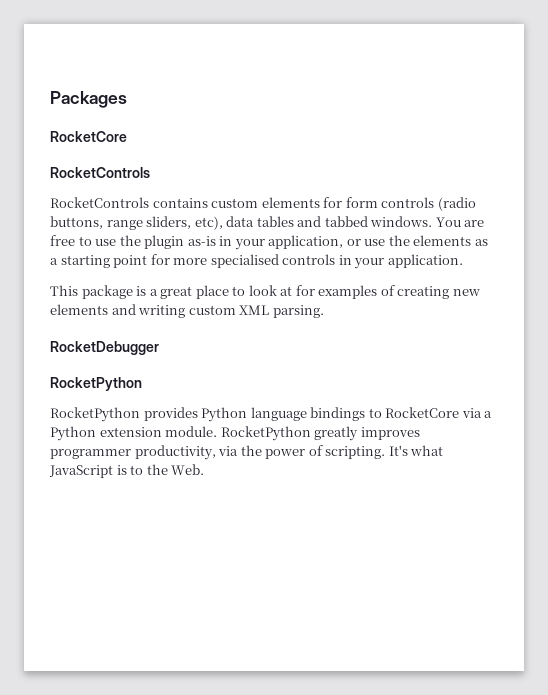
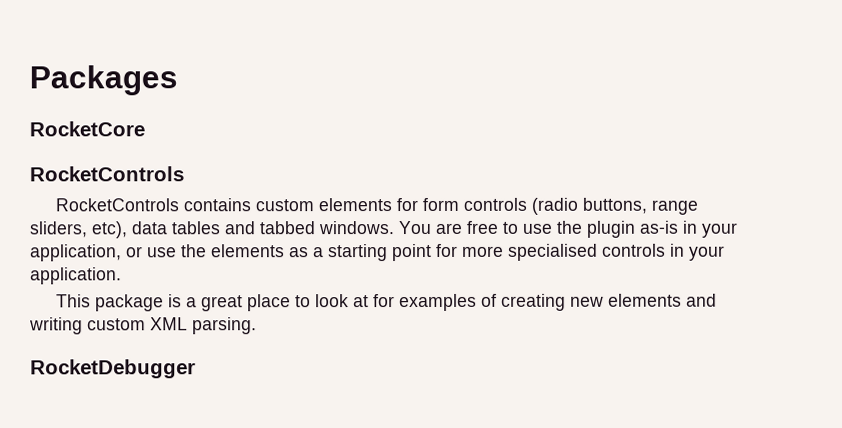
[50,377,142,391] [50,407,493,422] [50,426,420,441] [50,445,444,460] [49,464,205,478] // RocketPython // RocketPython provides Python language bindings to RocketCore via a Python extension module. RocketPython greatly improves programmer productivity, via the power of scripting. It's what JavaScript is to the Web. -> (196, 369) none

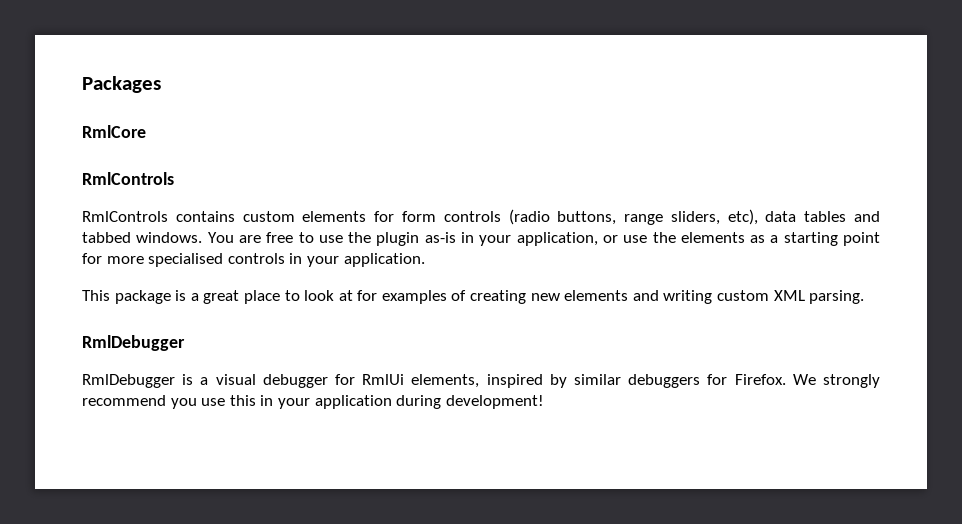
[29,121,145,137] [29,166,184,182] [55,198,180,212] RocketCore // RocketControls // RocketControls -> [82,125,146,138] [82,172,174,185] [82,211,168,222] RmlCore // RmlControls // RmlControls
[30,359,196,379] RocketDebugger -> [82,335,185,351] [82,374,881,388] [82,395,544,409] RmlDebugger // RmlDebugger is a visual debugger for RmlUi elements, inspired by similar debuggers for Firefox. We strongly recommend you use this in your application during development!

